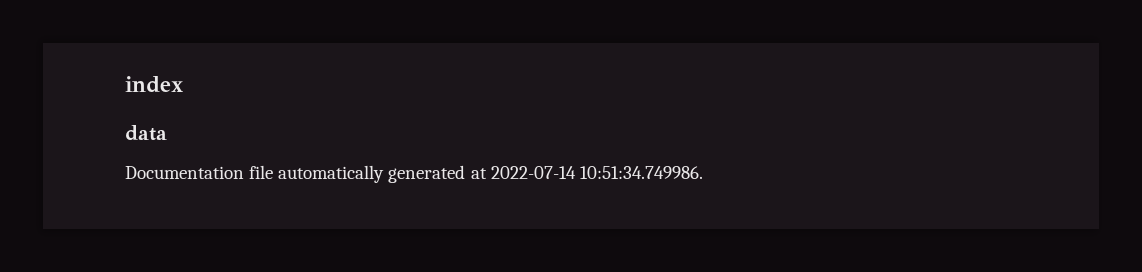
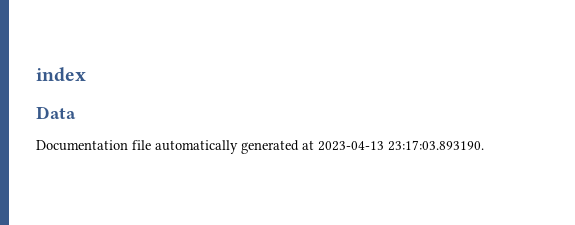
[125,125,167,141] data -> [36,106,76,119] Data
[490,166,703,179] 2022-07-14 10:51:34.749986. -> [318,140,484,151] 2023-04-13 23:17:03.893190.

